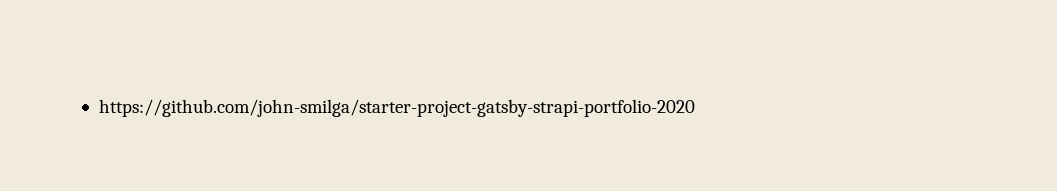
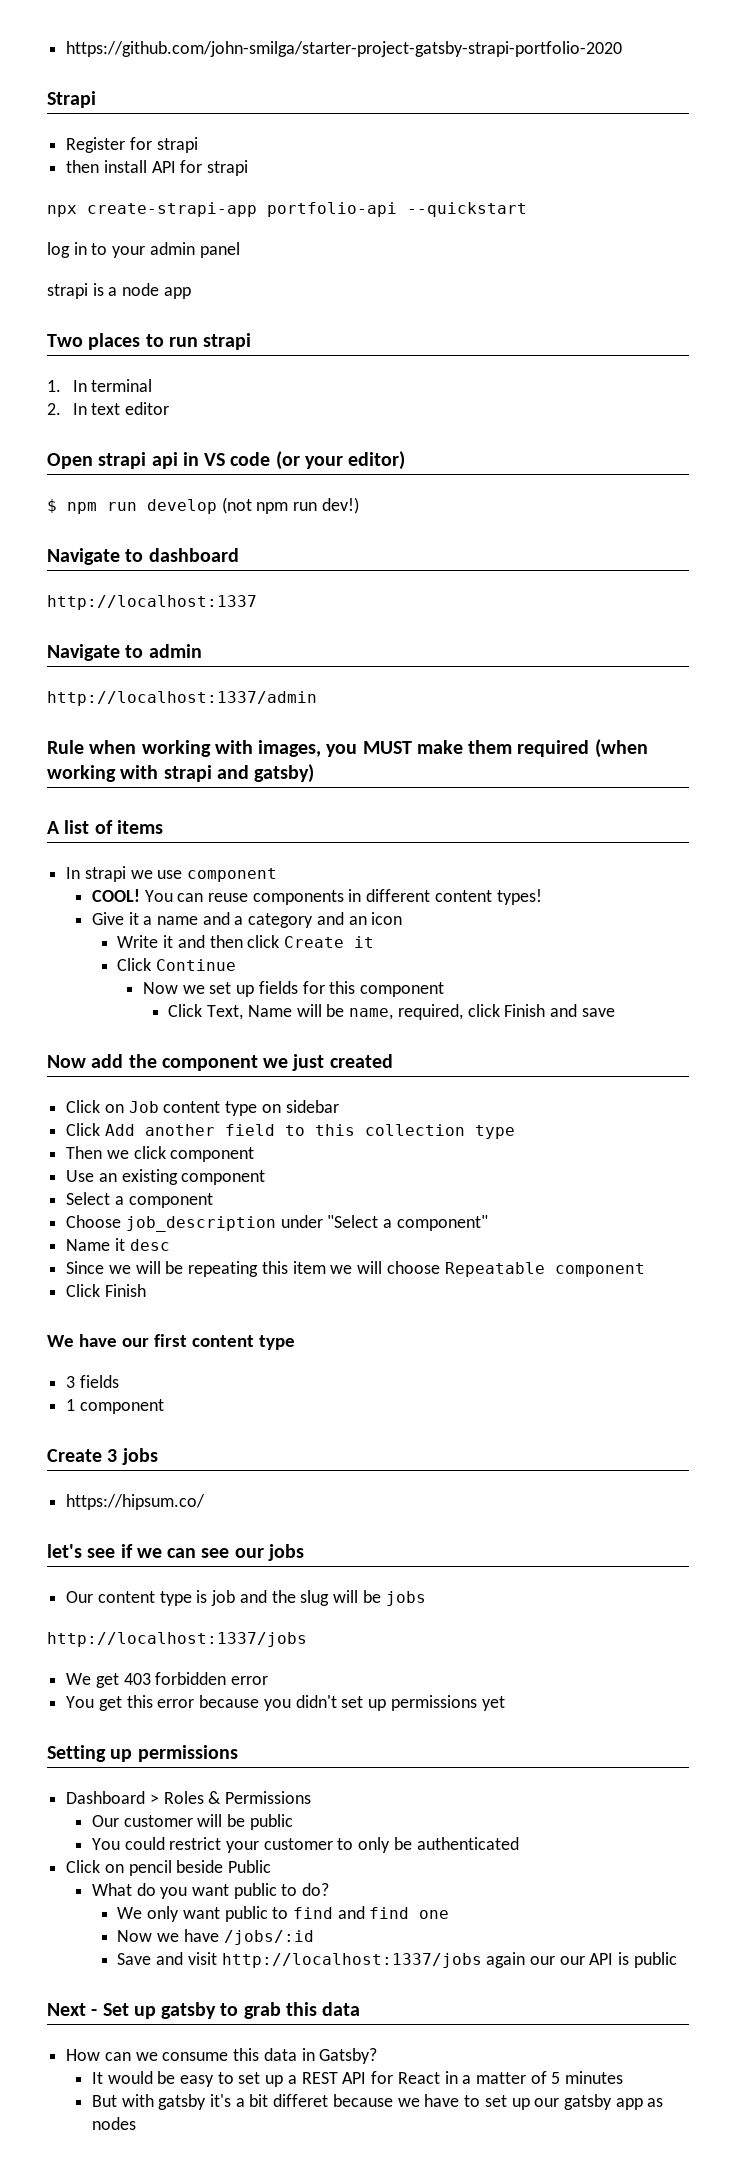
(695, 108) none -> [47,91,96,108] [66,137,198,153] [66,160,249,176] [47,202,527,217] [47,242,240,258] [47,283,191,299] [47,333,252,350] [47,379,153,392] [47,402,169,415] [47,451,406,470] [47,497,359,514] [47,548,239,565] [47,595,257,610] [47,644,202,661] [47,691,317,706] [47,739,648,758] [47,764,315,783] [47,820,163,834] [66,866,278,882] [91,889,542,905] [91,912,403,928] [117,935,374,948] [117,958,237,971] [142,981,444,997] [168,1004,615,1020] [47,1054,393,1071] [66,1100,339,1116] [66,1123,515,1139] [66,1146,255,1162] [66,1169,266,1185] [66,1192,213,1208] [66,1215,488,1232] [66,1238,170,1251] [66,1261,645,1277] [66,1284,146,1297] [47,1334,295,1350] [66,1375,119,1388] [66,1399,164,1414] [47,1448,158,1465] [66,1494,206,1510] [47,1544,304,1561] [66,1590,426,1606] [47,1632,307,1647] [66,1672,269,1688] [66,1695,505,1711] [47,1745,238,1762] [66,1791,312,1804] [91,1814,293,1830] [91,1837,519,1853] [66,1860,272,1876] [91,1883,330,1899] [117,1906,450,1922] [117,1929,314,1945] [117,1952,677,1968] [47,2002,361,2019] [66,2048,378,2064] [91,2071,624,2087] [91,2094,664,2110] [91,2117,136,2130] // Strapi // Register for strapi // then install API for strapi // npx create-strapi-app portfolio-api --quickstart // log in to your admin panel // strapi is a node app // Two places to run strapi // 1. In terminal // 2. In text editor // Open strapi api in VS code (or your editor) // $ npm run develop (not npm run dev!) // Navigate to dashboard // http://localhost:1337 // Navigate to admin // http://localhost:1337/admin // Rule when working with images, you MUST make them required (when working with strapi and gatsby) // A list of items // In strapi we use component // COOL! You can reuse components in different content types! // Give it a name and a category and an icon // Write it and then click Create it // Click Continue // Now we set up fields for this component // Click Text, Name will be name, required, click Finish and save // Now add the component we just created // Click on Job content type on sidebar // Click Add another field to this collection type // Then we click component // Use an existing component // Select a component // Choose job_description under "Select a component" // Name it desc // Since we will be repeating this item we will choose Repeatable component // Click Finish // We have our first content type // 3 fields // 1 component // Create 3 jobs // https://hipsum.co/ // let's see if we can see our jobs // Our content type is job and the slug will be jobs // http://localhost:1337/jobs // We get 403 forbidden error // You get this error because you didn't set up permissions yet // Setting up permissions // Dashboard > Roles & Permissions // Our customer will be public // You could restrict your customer to only be authenticated // Click on pencil beside Public // What do you want public to do? // We only want public to find and find one // Now we have /jobs/:id // Save and visit http://localhost:1337/jobs again our our API is public // Next - Set up gatsby to grab this data // How can we consume this data in Gatsby? // It would be easy to set up a REST API for React in a matter of 5 minutes // But with gatsby it's a bit differet because we have to set up our gatsby app as nodes

